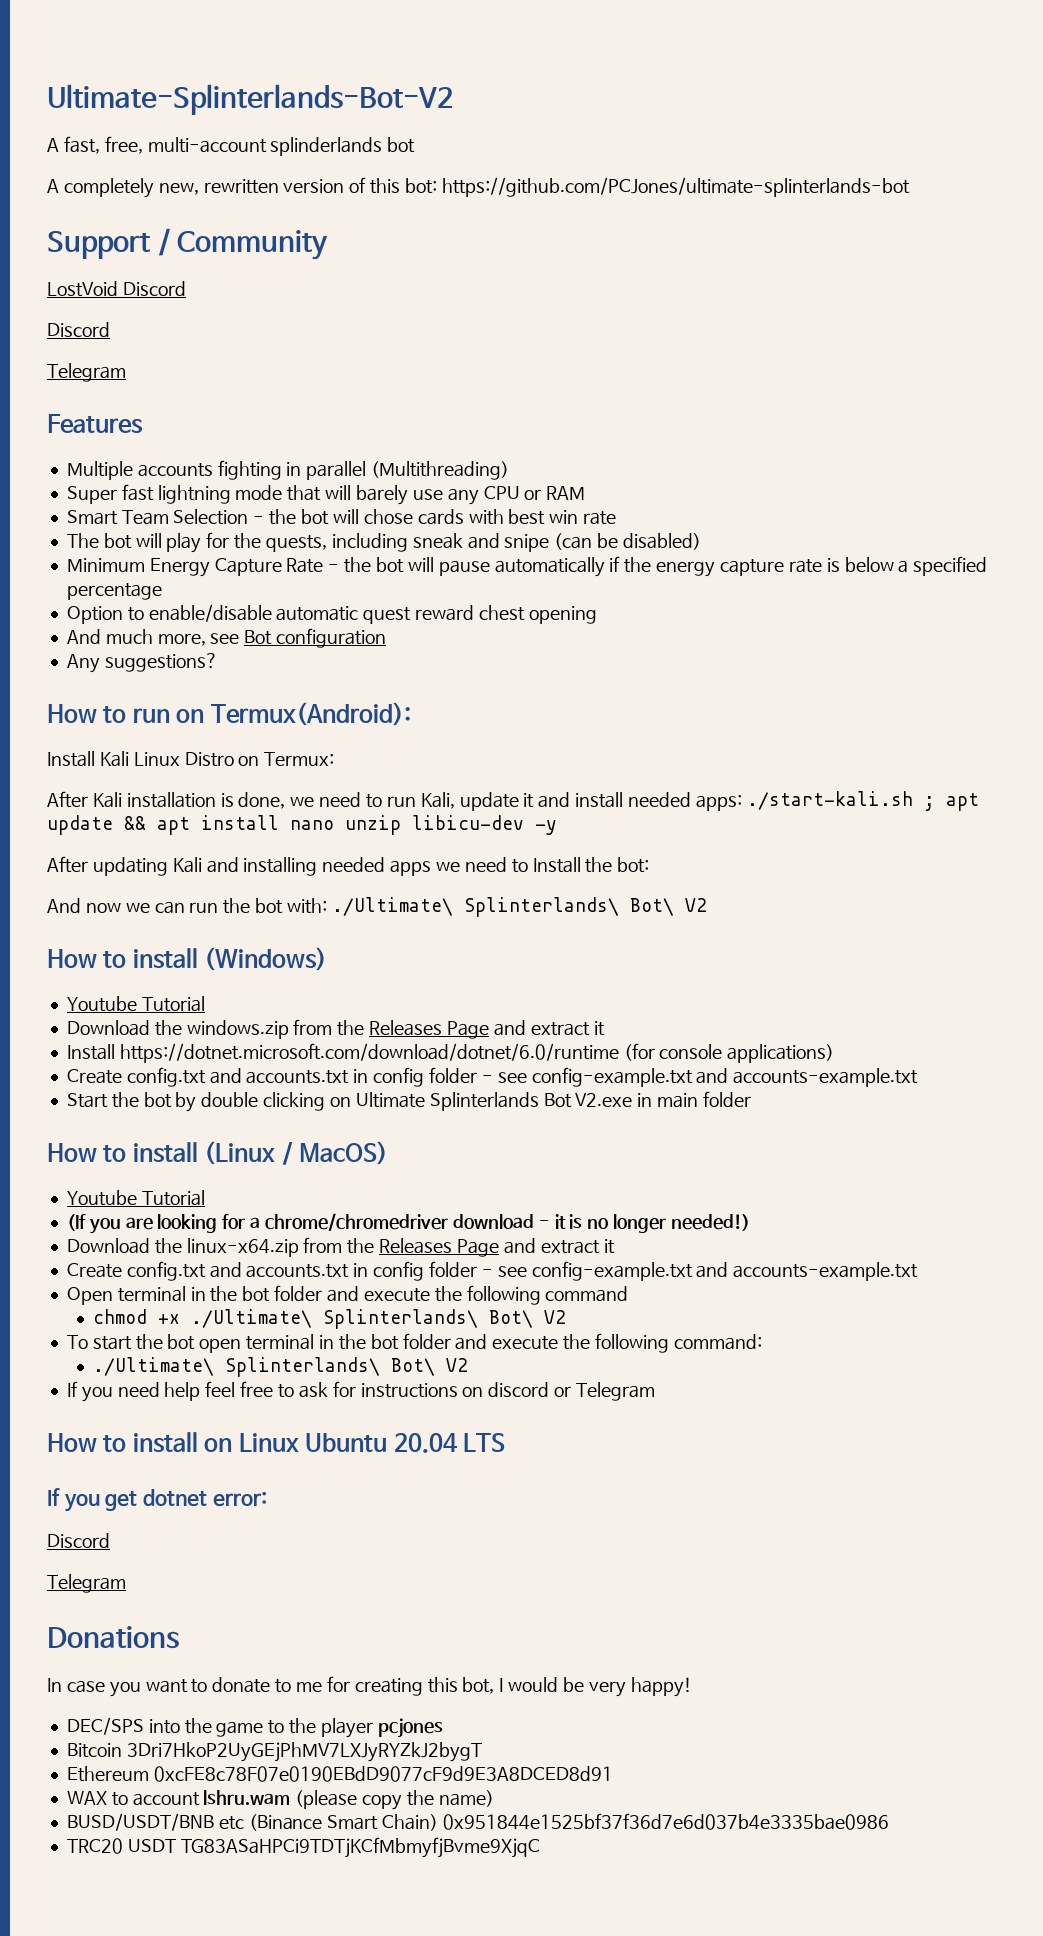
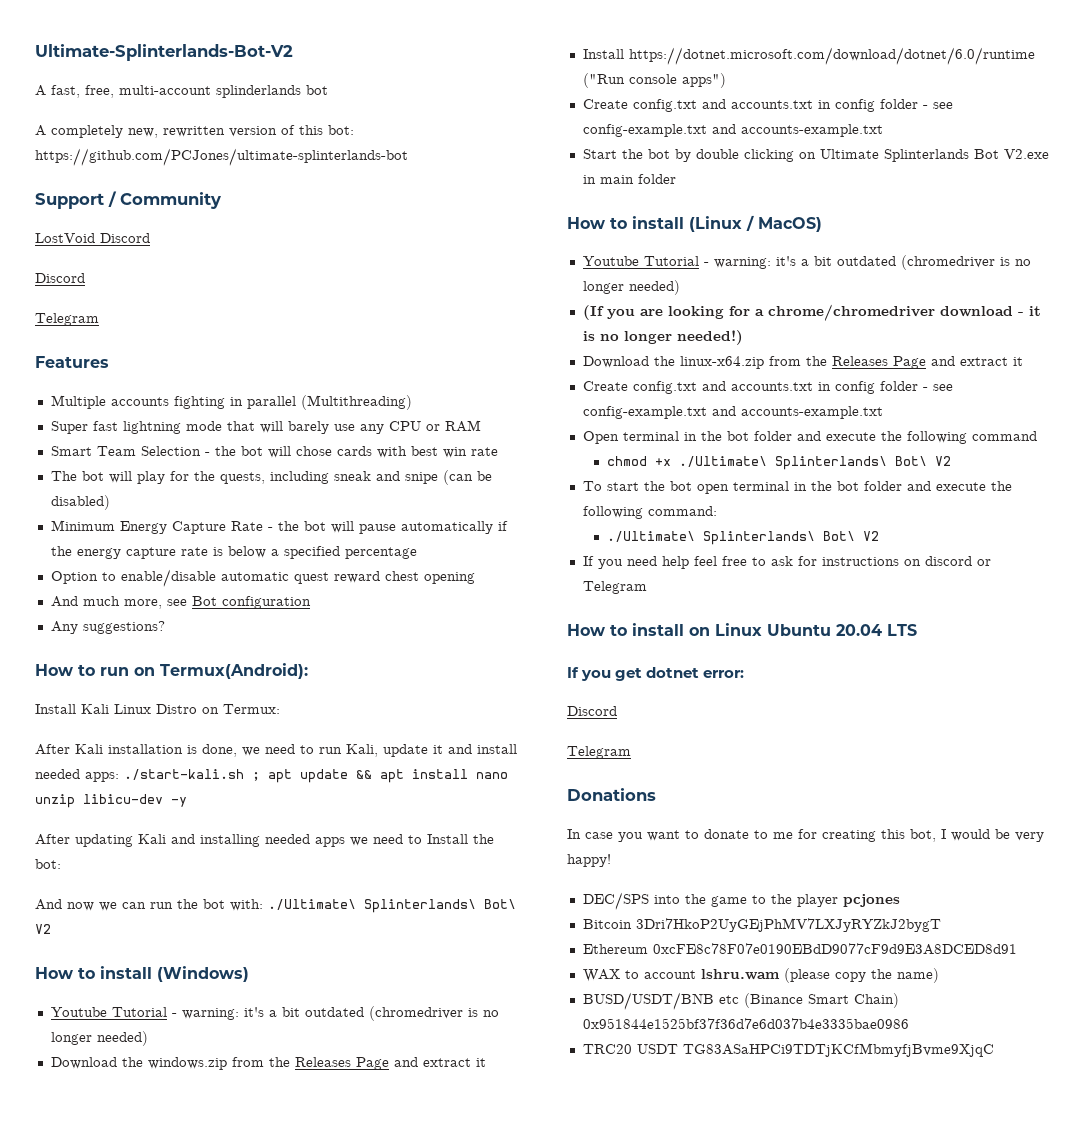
(205, 1004) none -> [171,1006,499,1021] [50,1031,148,1046] - warning: it's a bit outdated (chromedriver is no longer needed)
[623,1043,835,1063] (for console applications) -> [582,73,726,88] ("Run console apps")
(205, 1198) none -> [703,255,1031,270] [582,280,680,295] - warning: it's a bit outdated (chromedriver is no longer needed)

